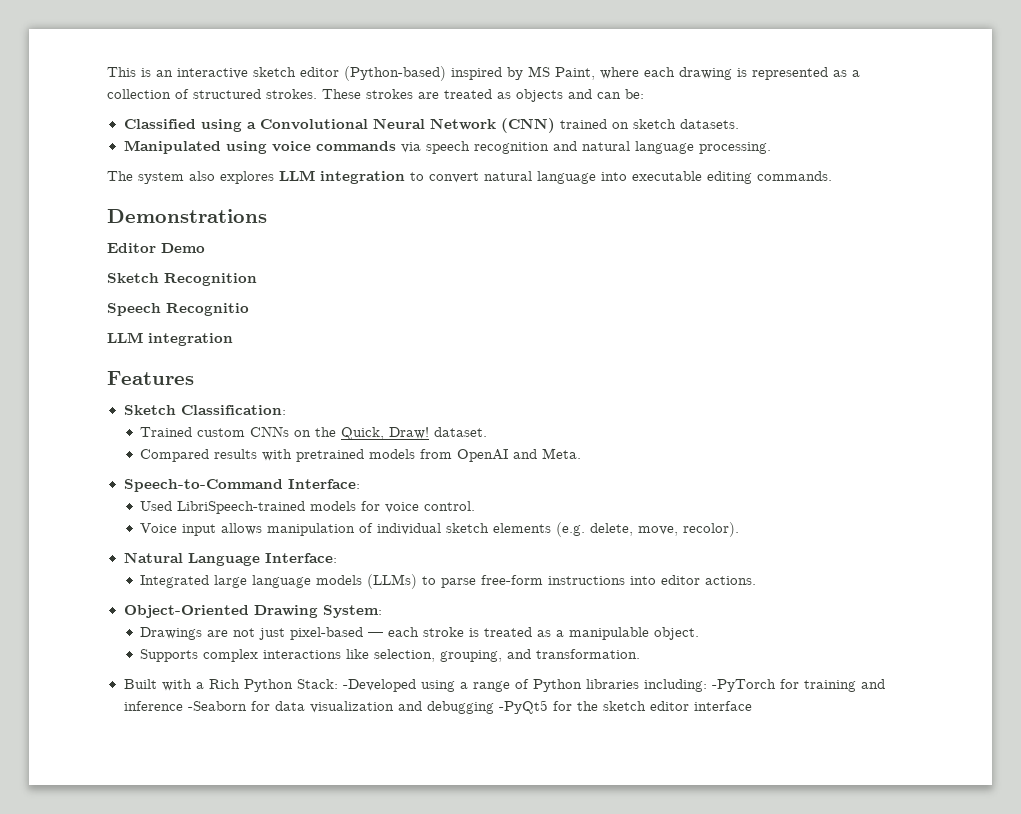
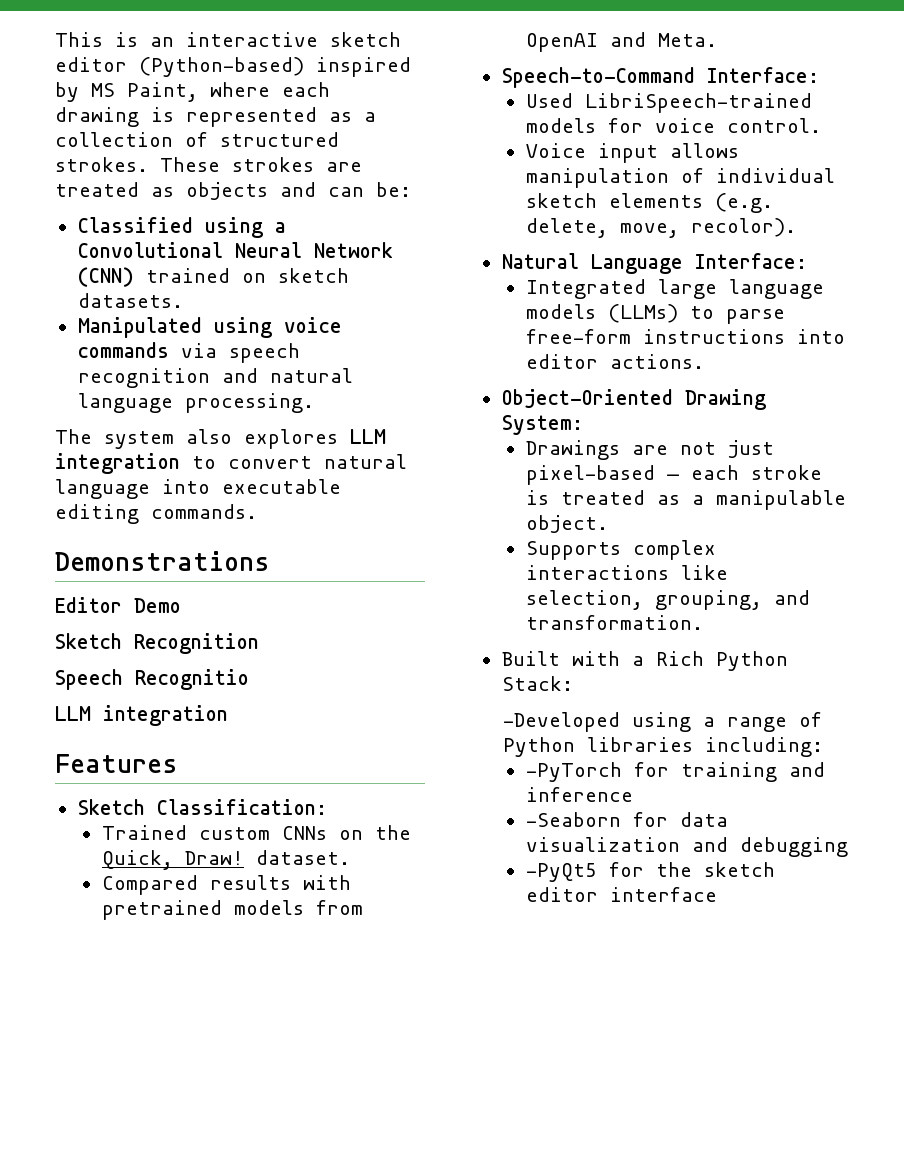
(338, 684) none -> (573, 683) //
(707, 685) none -> (824, 747) //
(183, 706) none -> (633, 794) //
(494, 707) none -> (848, 847) //

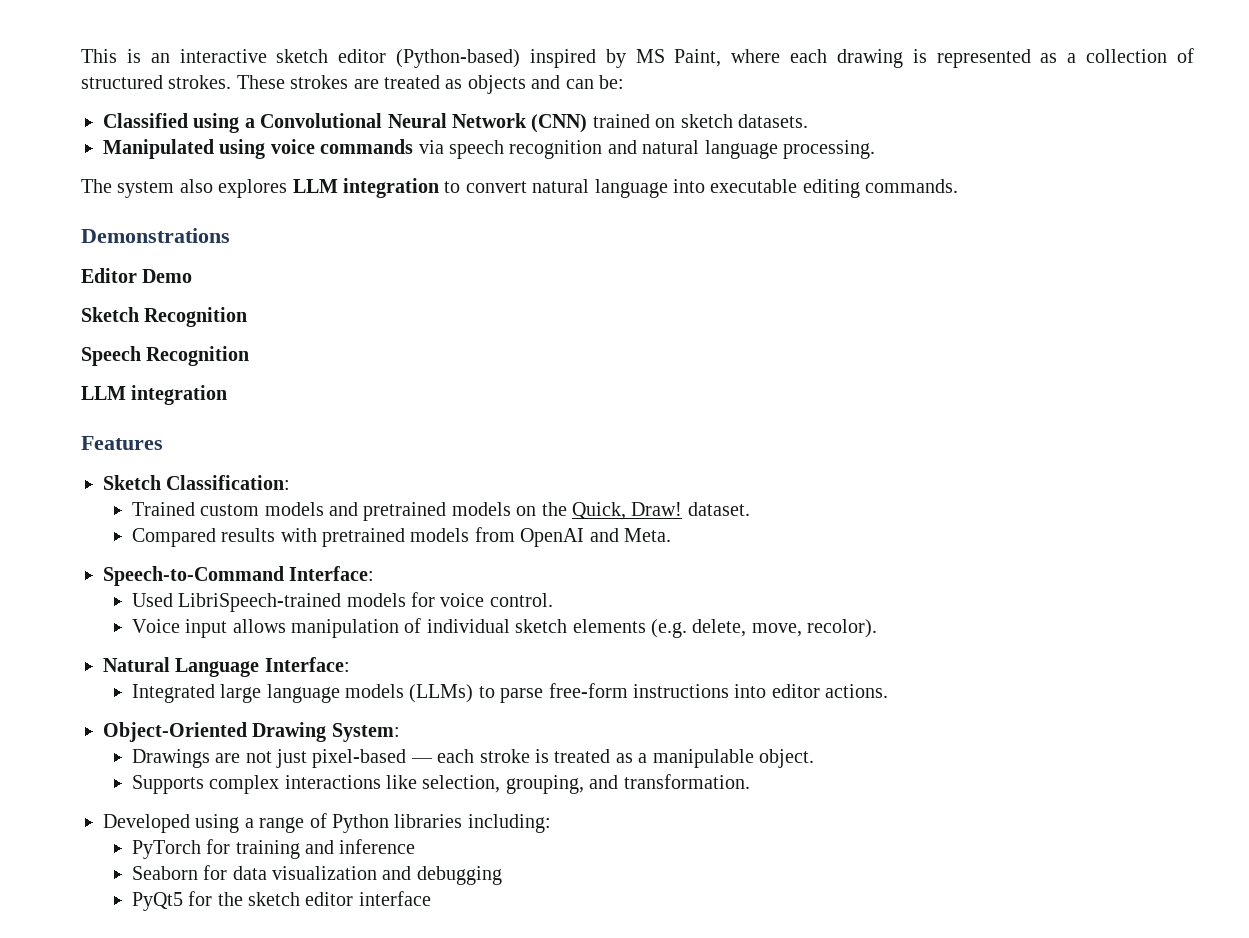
[135,669,249,690] Recognitio -> [146,346,250,366] Recognition
[281,826,327,840] CNNs -> [264,502,511,521] models and pretrained models
[501,651,788,671] [501,676,573,691] [503,712,621,732] Built with a Rich Python Stack: // -Developed -> [103,814,190,833] Developed
[525,762,622,782] -PyTorch -> [131,840,201,859] PyTorch
[525,812,621,827] -Seaborn -> [131,866,198,880] Seaborn
[525,863,597,882] -PyQt5 -> [131,892,183,911] PyQt5

